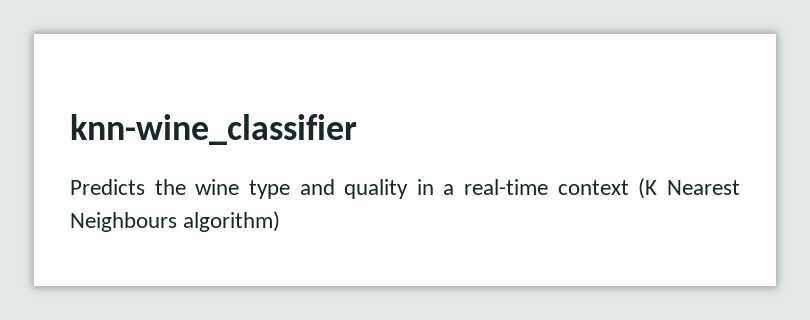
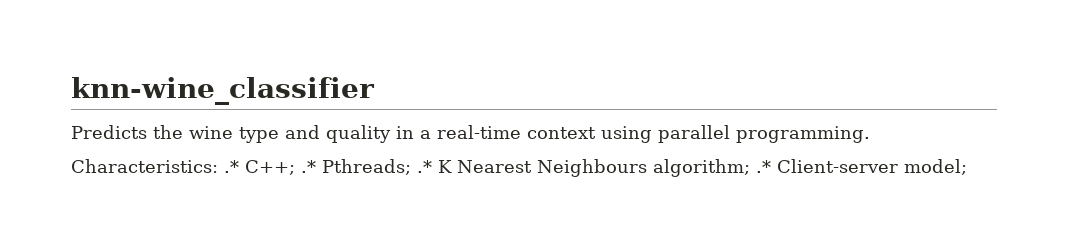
[638,178,740,199] [70,211,281,232] (K Nearest Neighbours algorithm) -> [601,125,870,143] [71,159,967,177] using parallel programming. // Characteristics: .* C++; .* Pthreads; .* K Nearest Neighbours algorithm; .* Client-server model;

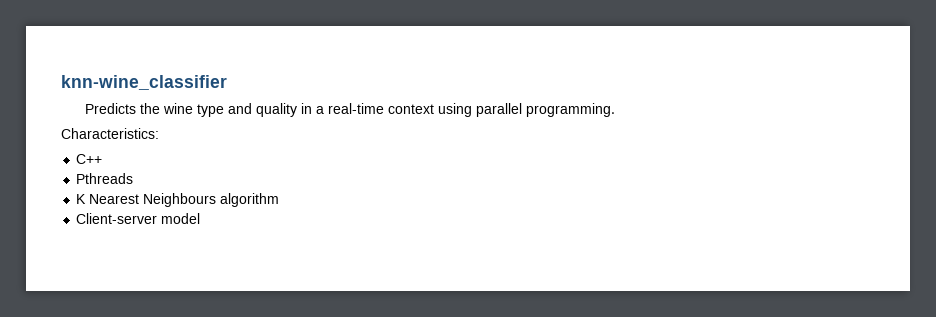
[224,159,967,177] .* C++; .* Pthreads; .* K Nearest Neighbours algorithm; .* Client-server model; -> [76,154,103,164] [76,173,134,184] [76,193,280,207] [76,213,201,224] // C++ // Pthreads // K Nearest Neighbours algorithm // Client-server model

